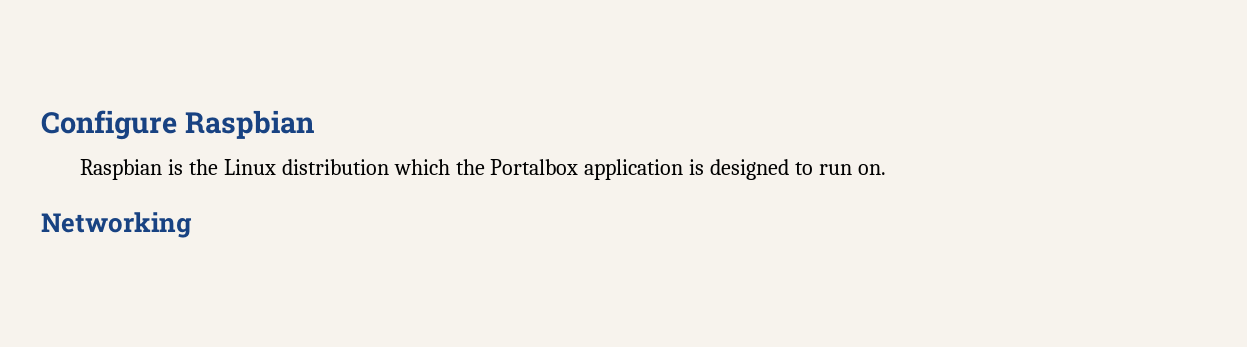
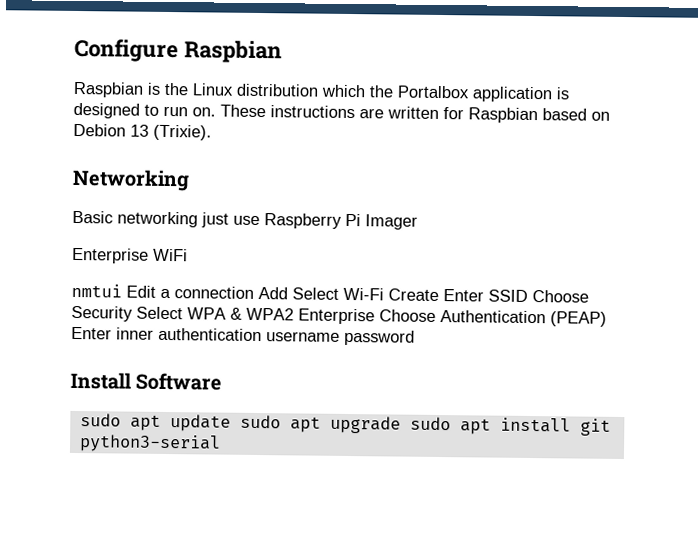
[41,212,192,238] // Networking -> [220,104,610,124] [73,123,212,141] [72,168,190,192] [72,210,418,230] [72,247,188,264] [71,283,589,303] [71,305,607,327] [71,326,415,346] [70,371,223,391] [79,413,611,436] [78,434,221,453] These instructions are written for Raspbian based on Debion 13 (Trixie). // Networking // Basic networking just use Raspberry Pi Imager // Enterprise WiFi // nmtui Edit a connection Add Select Wi-Fi Create Enter SSID Choose Security Select WPA & WPA2 Enterprise Choose Authentication (PEAP) Enter inner authentication username password // Install Software // sudo apt update sudo apt upgrade sudo apt install git python3-serial

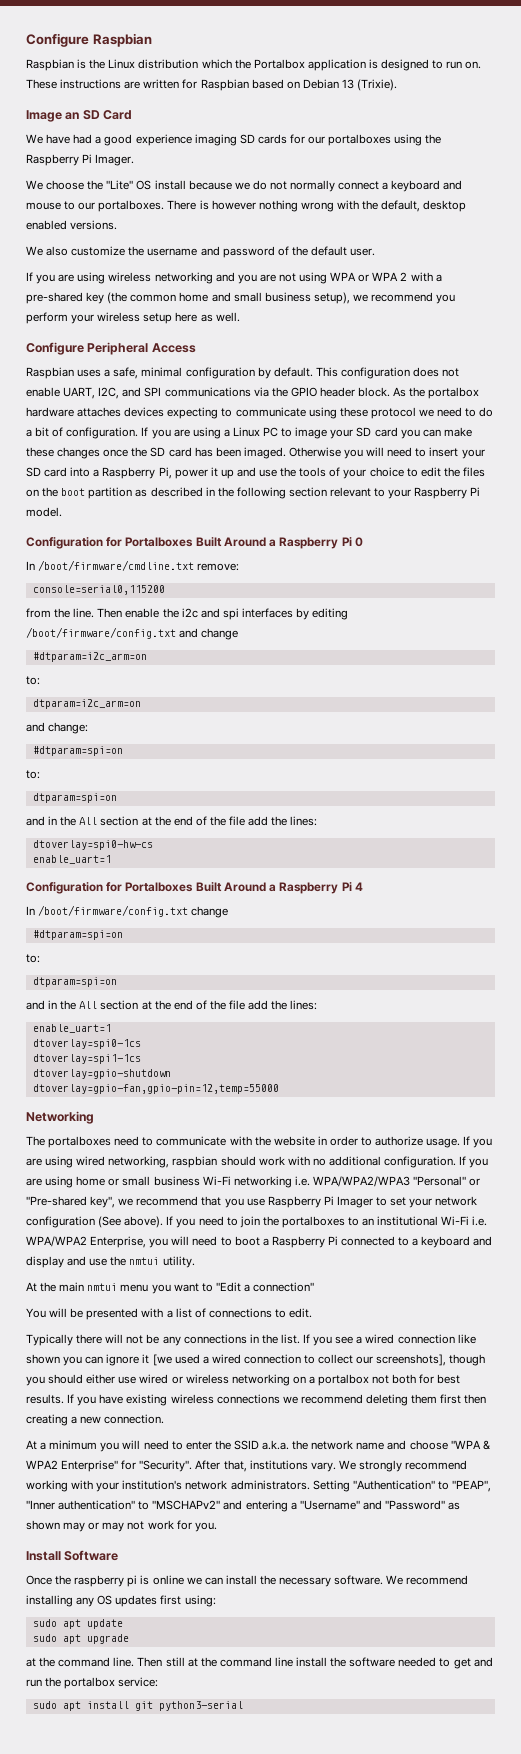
[73,123,126,137] Debion -> [302,79,339,89] Debian
[72,168,190,192] [72,210,418,230] [72,247,188,264] [71,283,589,303] [71,305,607,327] [71,326,415,346] [70,371,223,391] Networking // Basic networking just use Raspberry Pi Imager // Enterprise WiFi // nmtui Edit a connection Add Select Wi-Fi Create Enter SSID Choose Security Select WPA & WPA2 Enterprise Choose Authentication (PEAP) Enter inner authentication username password // Install Software -> [26,110,133,122] [26,134,442,146] [26,154,135,166] [26,180,463,192] [26,200,467,212] [26,220,118,230] [26,246,376,258] [26,272,442,284] [26,292,456,304] [26,312,240,324] [26,342,196,355] [26,367,460,379] [26,387,480,399] [26,407,494,419] [26,427,472,439] [26,447,485,459] [26,467,485,479] [26,487,481,499] [26,507,62,517] [26,537,363,549] [26,560,240,571] [32,585,165,595] [26,608,349,620] [26,627,239,640] [32,652,147,662] [26,676,40,685] [32,699,141,709] [26,722,89,734] [32,746,123,756] [26,770,40,779] [32,793,117,803] [26,816,318,826] [32,840,153,850] [32,855,111,864] [26,882,363,894] [26,905,229,918] [32,930,123,940] [26,954,40,963] [32,977,117,987] [26,1000,318,1010] [32,1024,111,1033] [32,1039,141,1049] [32,1054,141,1064] [32,1069,171,1079] [32,1084,279,1094] [26,1111,94,1124] [26,1136,493,1148] [26,1156,489,1168] [26,1176,481,1188] [26,1196,478,1208] [26,1216,488,1228] [26,1236,493,1248] [26,1256,195,1268] [26,1282,315,1294] [26,1308,313,1320] [26,1334,476,1346] [26,1354,486,1366] [26,1374,461,1386] [26,1394,487,1406] [26,1414,165,1426] [26,1440,490,1452] [26,1460,468,1472] [26,1480,491,1492] [26,1500,461,1512] [26,1520,217,1532] [26,1550,119,1561] [26,1575,469,1587] [26,1595,216,1607] Image an SD Card // We have had a good experience imaging SD cards for our portalboxes using the Raspberry Pi Imager. // We choose the "Lite" OS install because we do not normally connect a keyboard and mouse to our portalboxes. There is however nothing wrong with the default, desktop enabled versions. // We also customize the username and password of the default user. // If you are using wireless networking and you are not using WPA or WPA 2 with a pre-shared key (the common home and small business setup), we recommend you perform your wireless setup here as well. // Configure Peripheral Access // Raspbian uses a safe, minimal configuration by default. This configuration does not enable UART, I2C, and SPI communications via the GPIO header block. As the portalbox hardware attaches devices expecting to communicate using these protocol we need to do a bit of configuration. If you are using a Linux PC to image your SD card you can make these changes once the SD card has been imaged. Otherwise you will need to insert your SD card into a Raspberry Pi, power it up and use the tools of your choice to edit the files on the boot partition as described in the following section relevant to your Raspberry Pi model. // Configuration for Portalboxes Built Around a Raspberry Pi 0 // In /boot/firmware/cmdline.txt remove: // console=serial0,115200 // from the line. Then enable the i2c and spi interfaces by editing /boot/firmware/config.txt and change // #dtparam=i2c_arm=on // to: // dtparam=i2c_arm=on // and change: // #dtparam=spi=on // to: // dtparam=spi=on // and in the All section at the end of the file add the lines: // dtoverlay=spi0-hw-cs // enable_uart=1 // Configuration for Portalboxes Built Around a Raspberry Pi 4 // In /boot/firmware/config.txt change // #dtparam=spi=on // to: // dtparam=spi=on // and in the All section at the end of the file add the lines: // enable_uart=1 // dtoverlay=spi0-1cs // dtoverlay=spi1-1cs // dtoverlay=gpio-shutdown // dtoverlay=gpio-fan,gpio-pin=12,temp=55000 // Networking // The portalboxes need to communicate with the website in order to authorize usage. If you are using wired networking, raspbian should work with no additional configuration. If you are using home or small business Wi-Fi networking i.e. WPA/WPA2/WPA3 "Personal" or "Pre-shared key", we recommend that you use Raspberry Pi Imager to set your network configuration (See above). If you need to join the portalboxes to an institutional Wi-Fi i.e. WPA/WPA2 Enterprise, you will need to boot a Raspberry Pi connected to a keyboard and display and use the nmtui utility. // At the main nmtui menu you want to "Edit a connection" // You will be presented with a list of connections to edit. // Typically there will not be any connections in the list. If you see a wired connection like shown you can ignore it [we used a wired connection to collect our screenshots], though you should either use wired or wireless networking on a portalbox not both for best results. If you have existing wireless connections we recommend deleting them first then creating a new connection. // At a minimum you will need to enter the SSID a.k.a. the network name and choose "WPA & WPA2 Enterprise" for "Security". After that, institutions vary. We strongly recommend working with your institution's network administrators. Setting "Authentication" to "PEAP", "Inner authentication" to "MSCHAPv2" and entering a "Username" and "Password" as shown may or may not work for you. // Install Software // Once the raspberry pi is online we can install the necessary software. We recommend installing any OS updates first using:
(231, 423) none -> (123, 1624) //
(401, 424) none -> [26,1657,493,1669] [26,1677,159,1689] // at the command line. Then still at the command line install the software needed to get and run the portalbox service: //

